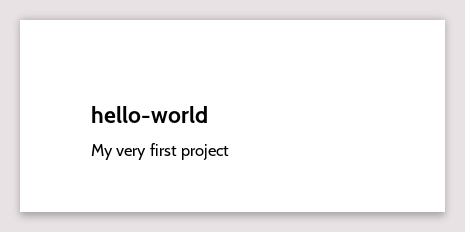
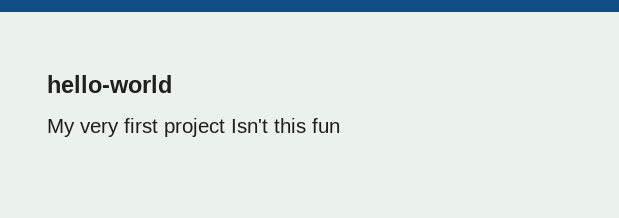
(230, 152) none -> [231,118,340,133] Isn't this fun

